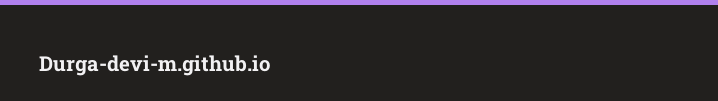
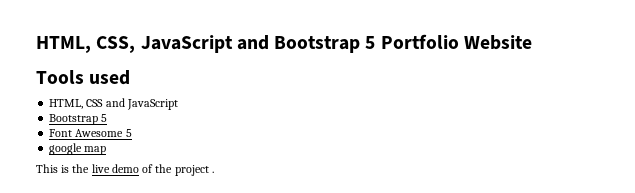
[39,55,270,76] Durga-devi-m.github.io -> [36,34,532,53] [36,70,131,85] [49,98,178,110] [49,114,108,125] [49,129,132,137] [49,143,107,155] [36,164,214,176] HTML, CSS, JavaScript and Bootstrap 5 Portfolio Website // Tools used // HTML, CSS and JavaScript // Bootstrap 5 // Font Awesome 5 // google map // This is the live demo of the project .

